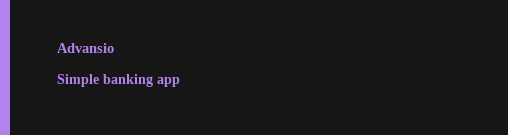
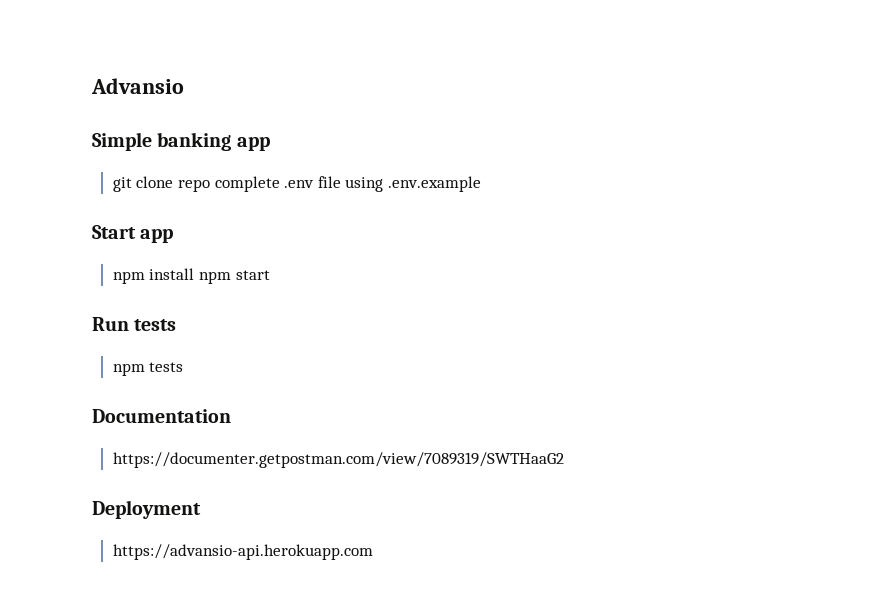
(180, 82) none -> [112,176,481,192] [92,225,174,243] [112,268,270,284] [92,317,177,331] [112,362,184,376] [92,409,231,423] [112,452,564,468] [92,500,201,519] [112,544,373,560] // git clone repo complete .env file using .env.example // Start app // npm install npm start // Run tests // npm tests // Documentation // https://documenter.getpostman.com/view/7089319/SWTHaaG2 // Deployment // https://advansio-api.herokuapp.com

